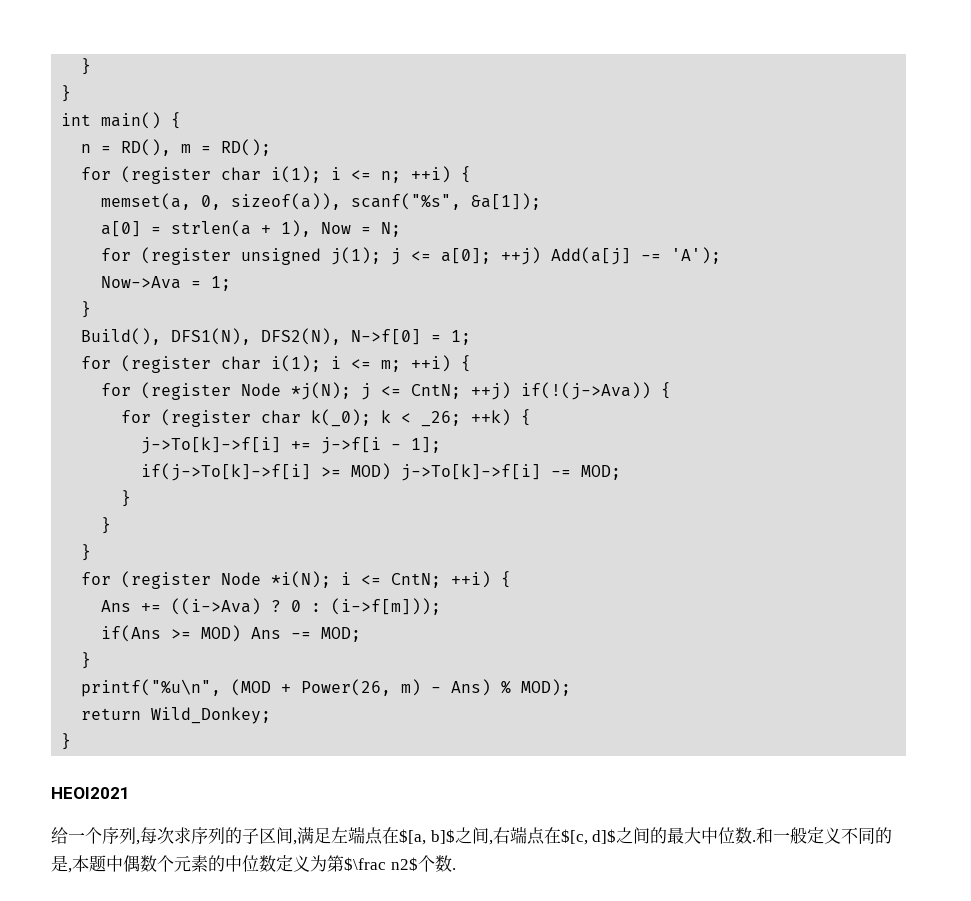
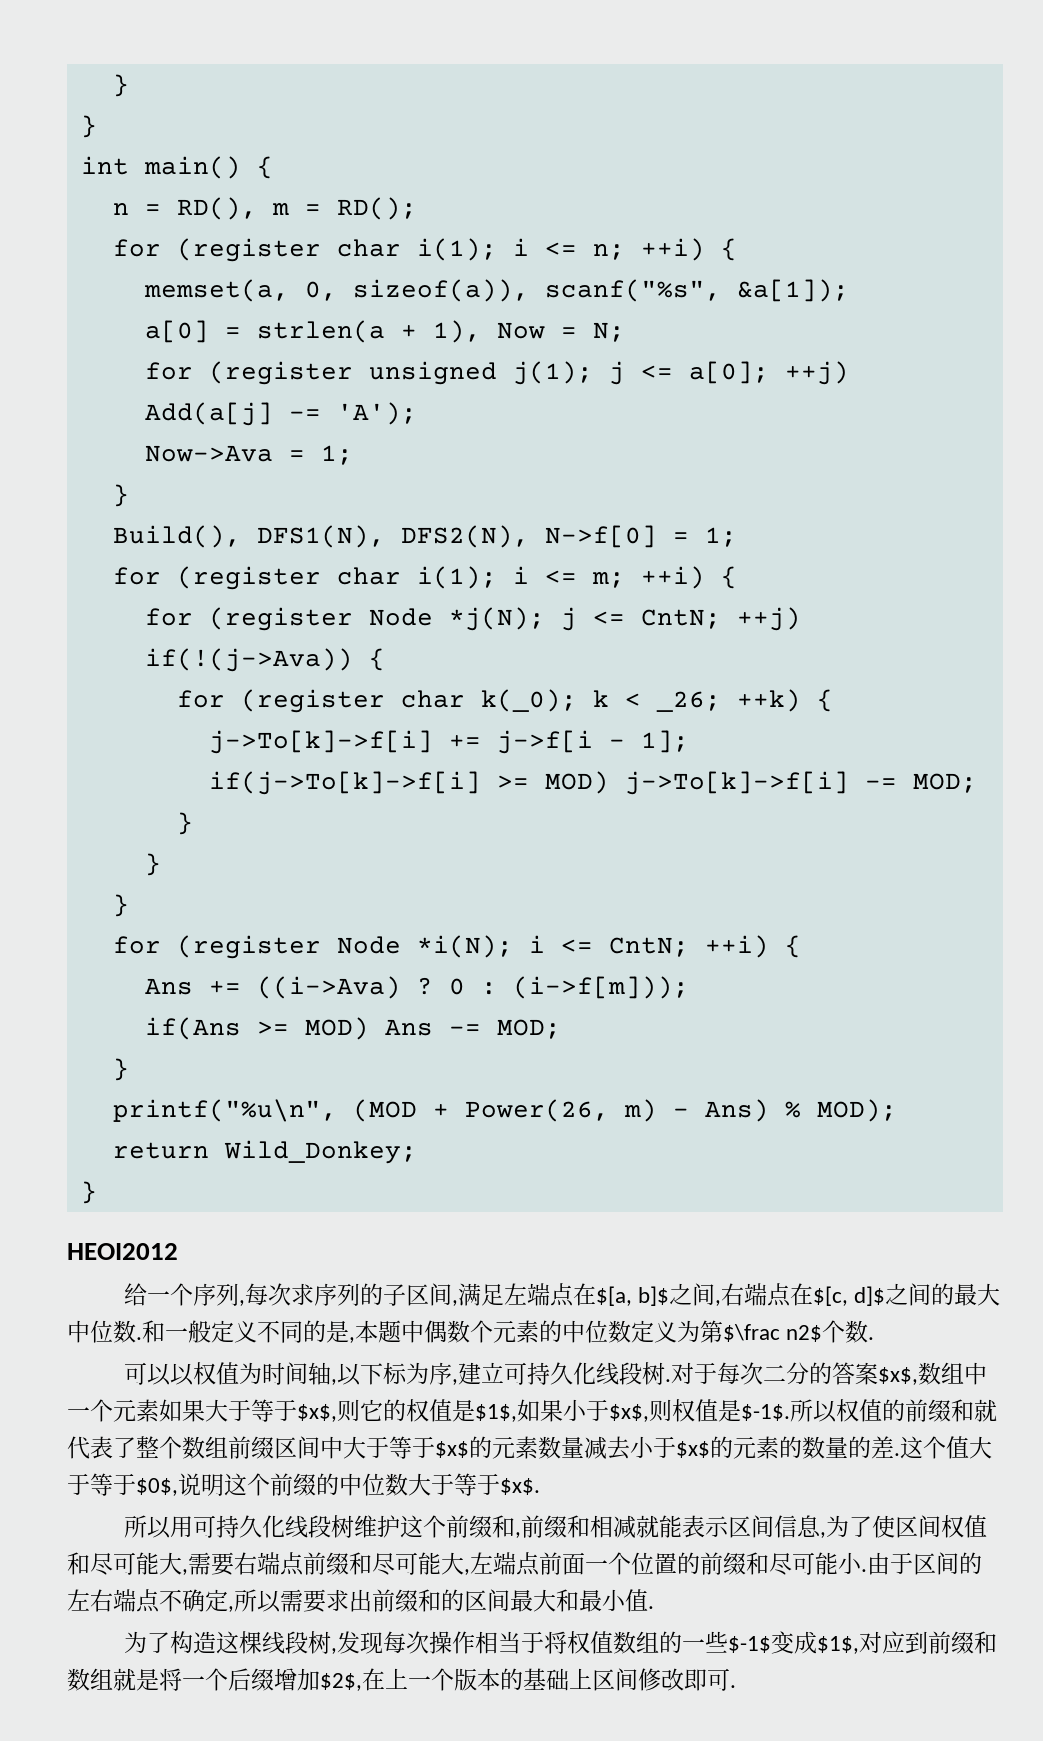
[51,787,130,799] HEOI2021 -> [67,1243,178,1260] HEOI2012
(456, 869) none -> [123,1362,987,1386] [67,1399,997,1423] [67,1436,992,1460] [67,1473,540,1496] [123,1515,987,1539] [67,1552,982,1576] [67,1589,654,1613] [123,1631,997,1654] [67,1668,736,1691] // 可以以权值为时间轴,以下标为序,建立可持久化线段树.对于每次二分的答案$x$,数组中一个元素如果大于等于$x$,则它的权值是$1$,如果小于$x$,则权值是$-1$.所以权值的前缀和就代表了整个数组前缀区间中大于等于$x$的元素数量减去小于$x$的元素的数量的差.这个值大于等于$0$,说明这个前缀的中位数大于等于$x$. // 所以用可持久化线段树维护这个前缀和,前缀和相减就能表示区间信息,为了使区间权值和尽可能大,需要右端点前缀和尽可能大,左端点前面一个位置的前缀和尽可能小.由于区间的左右端点不确定,所以需要求出前缀和的区间最大和最小值. // 为了构造这棵线段树,发现每次操作相当于将权值数组的一些$-1$变成$1$,对应到前缀和数组就是将一个后缀增加$2$,在上一个版本的基础上区间修改即可.

